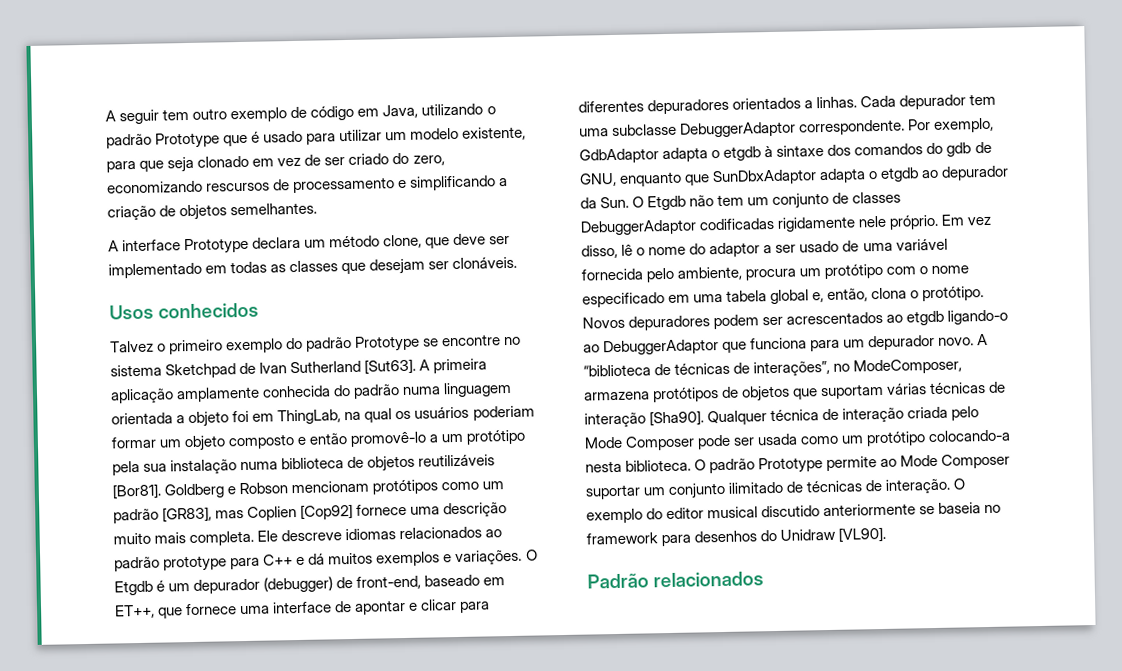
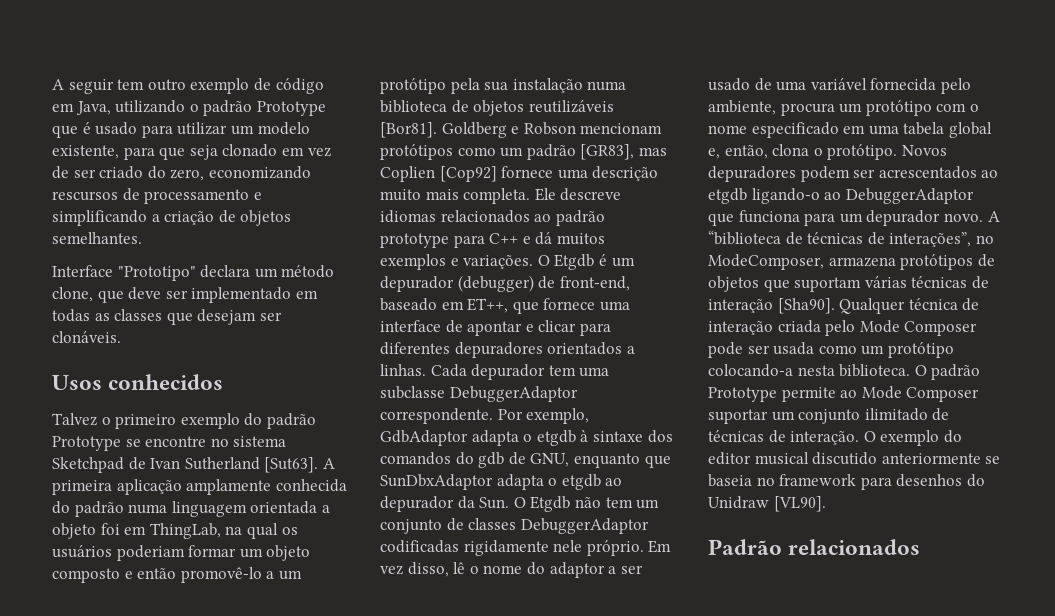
[108,237,250,255] A interface Prototype -> [52,265,196,281] Interface "Prototipo"

